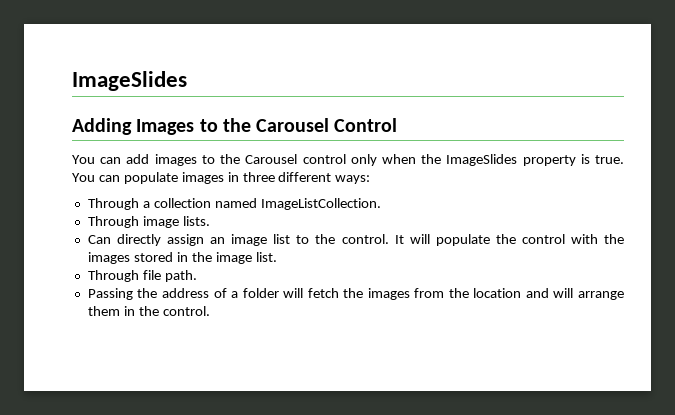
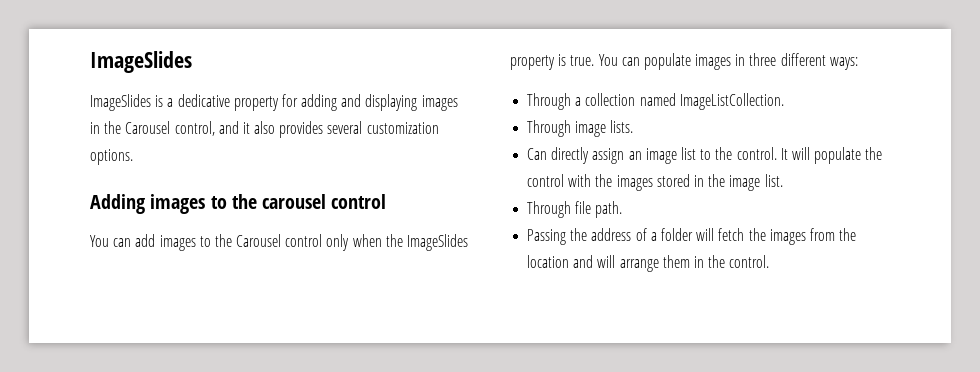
[72,71,187,91] ImageSlides -> [90,51,192,73] [90,94,458,111] [90,121,439,138] [90,149,133,165] ImageSlides // ImageSlides is a dedicative property for adding and displaying images in the Carousel control, and it also provides several customization options.
[136,118,398,135] Images to the Carousel Control -> [150,194,387,214] images to the carousel control

